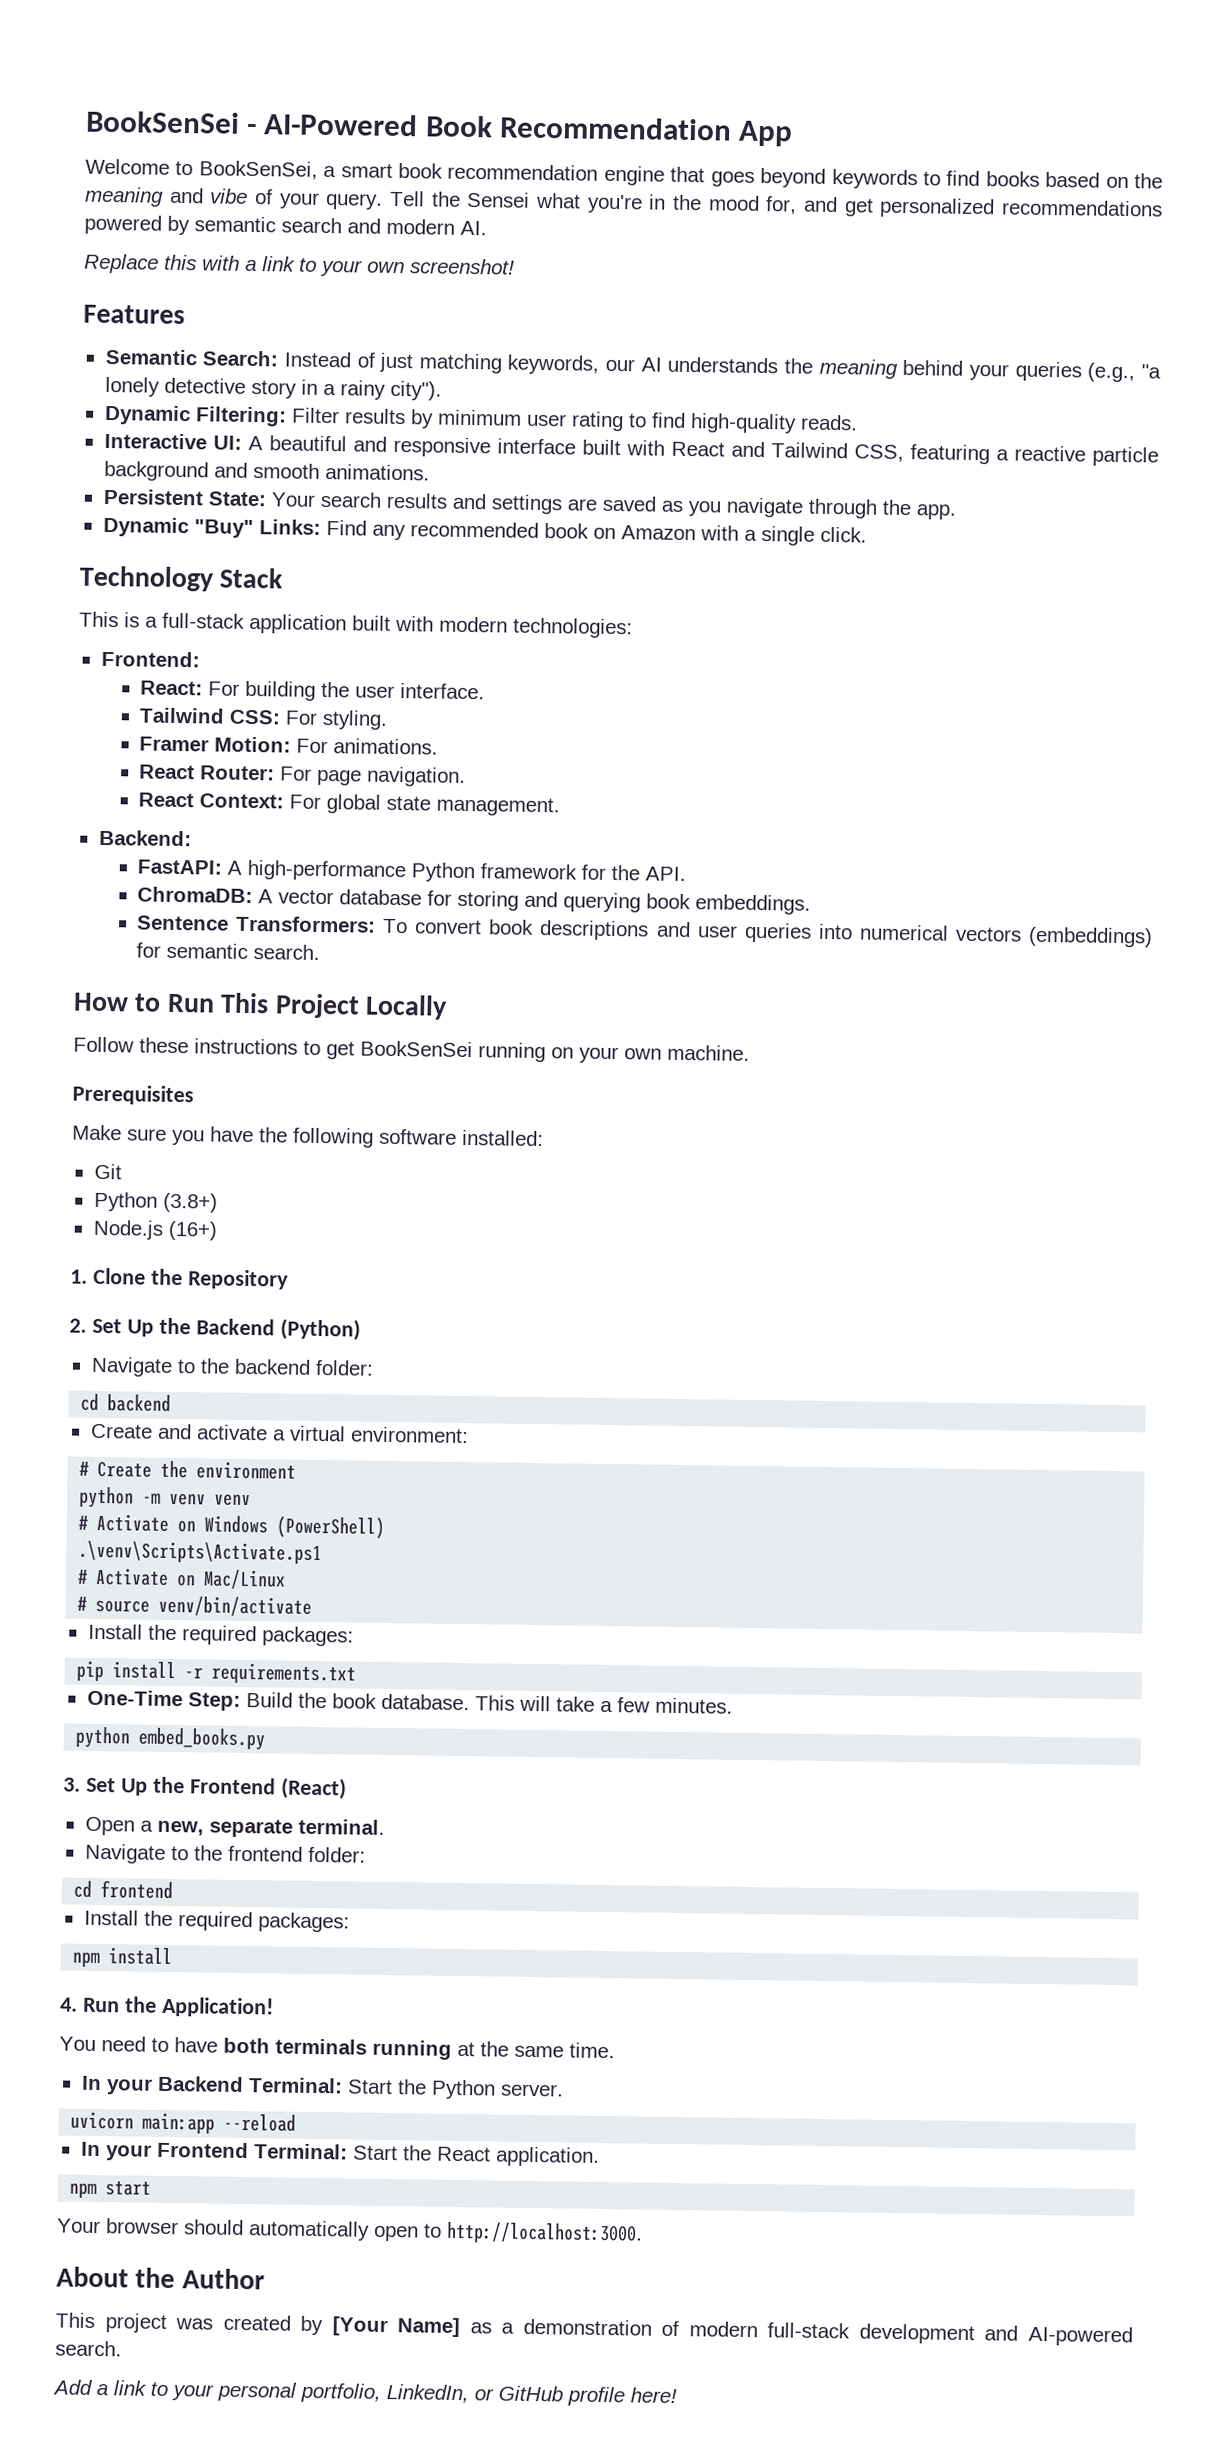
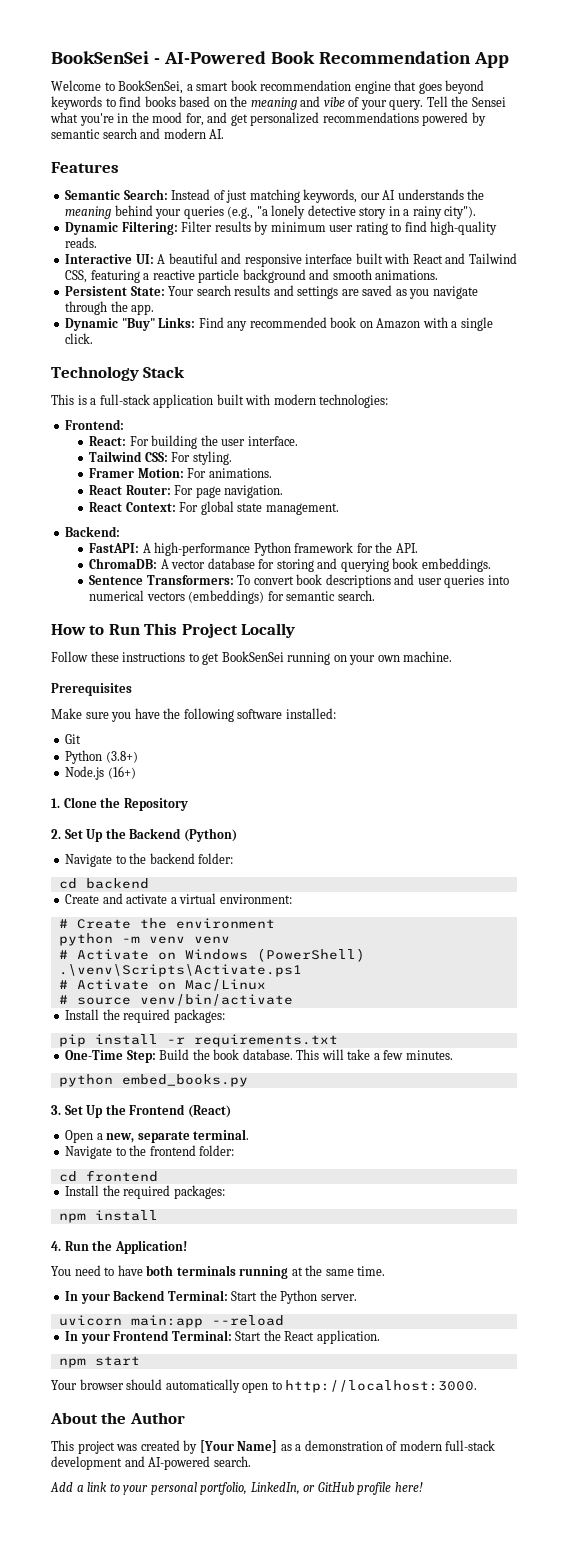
[84,253,515,277] // Replace this with a link to your own screenshot! -> (225, 134) none

